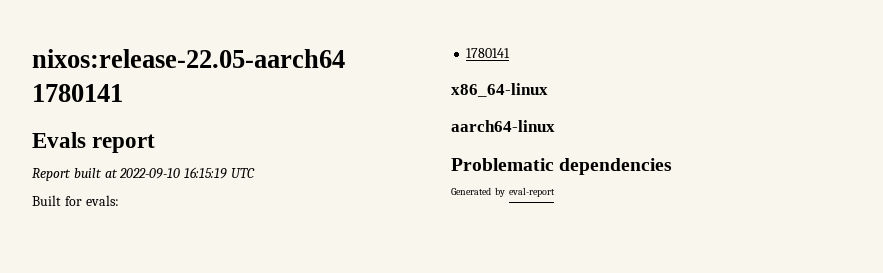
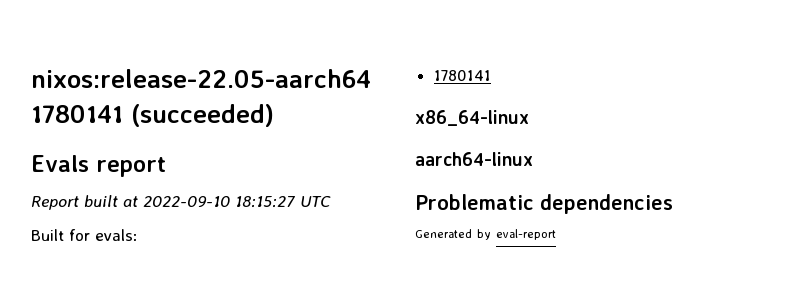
(123, 93) none -> [131,104,274,127] (succeeded)
[184,167,228,179] 16:15:19 -> [235,196,296,208] 18:15:27

